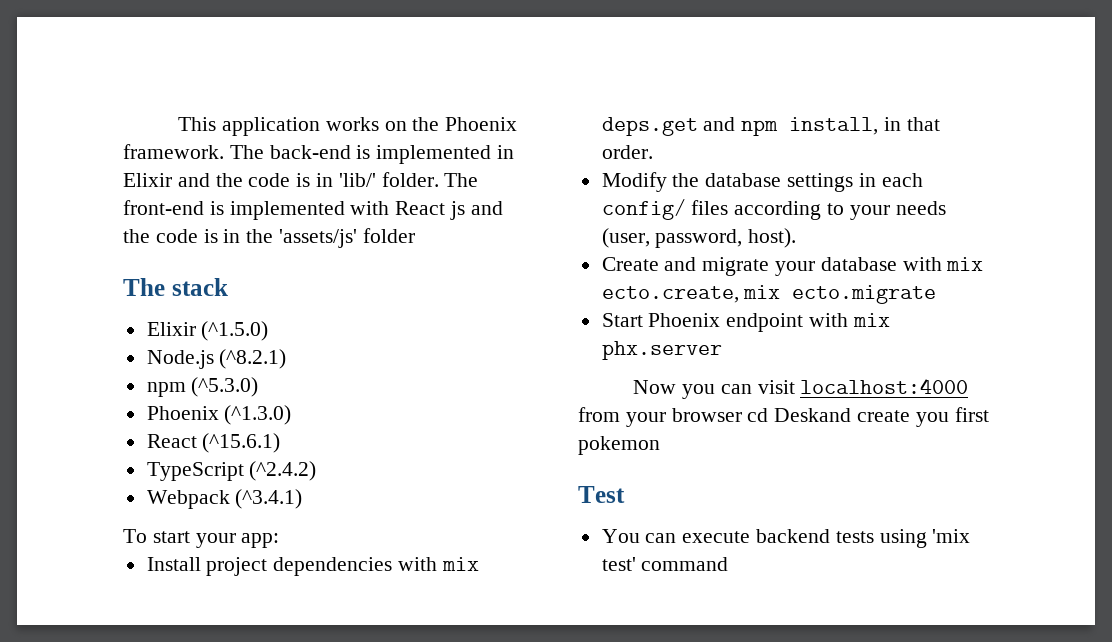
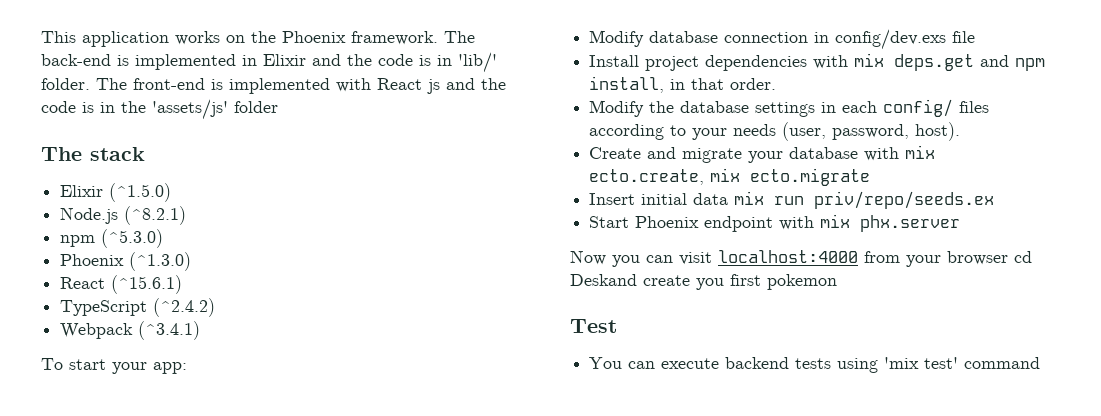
(280, 540) none -> [589,29,976,50] // Modify database connection in config/dev.exs file
(937, 294) none -> [589,191,995,209] // Insert initial data mix run priv/repo/seeds.ex

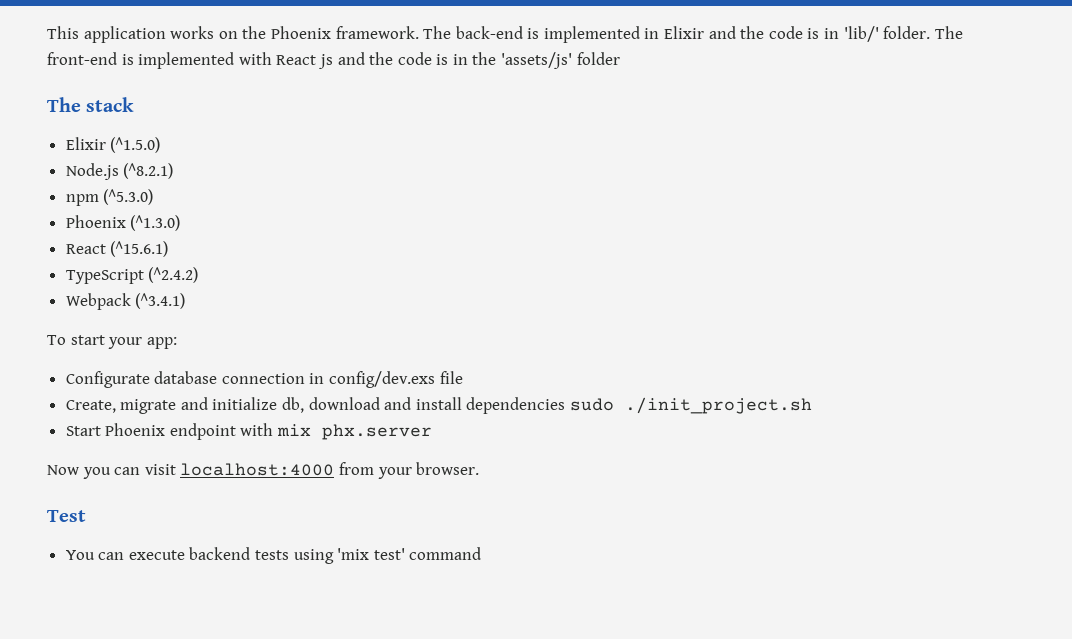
[589,30,645,47] Modify -> [65,371,150,388] Configurate
[589,53,1046,71] [589,76,777,93] [589,99,990,117] [589,122,961,141] [589,145,936,163] [589,168,871,186] [589,191,995,209] Install project dependencies with mix deps.get and npm install, in that order. // Modify the database settings in each config/ files according to your needs (user, password, host). // Create and migrate your database with mix ecto.create, mix ecto.migrate // Insert initial data mix run priv/repo/seeds.ex -> [65,397,813,414] Create, migrate and initialize db, download and install dependencies sudo ./init_project.sh
[947,251,1032,265] [570,274,837,290] browser cd Deskand create you first pokemon -> [416,462,480,475] browser.

